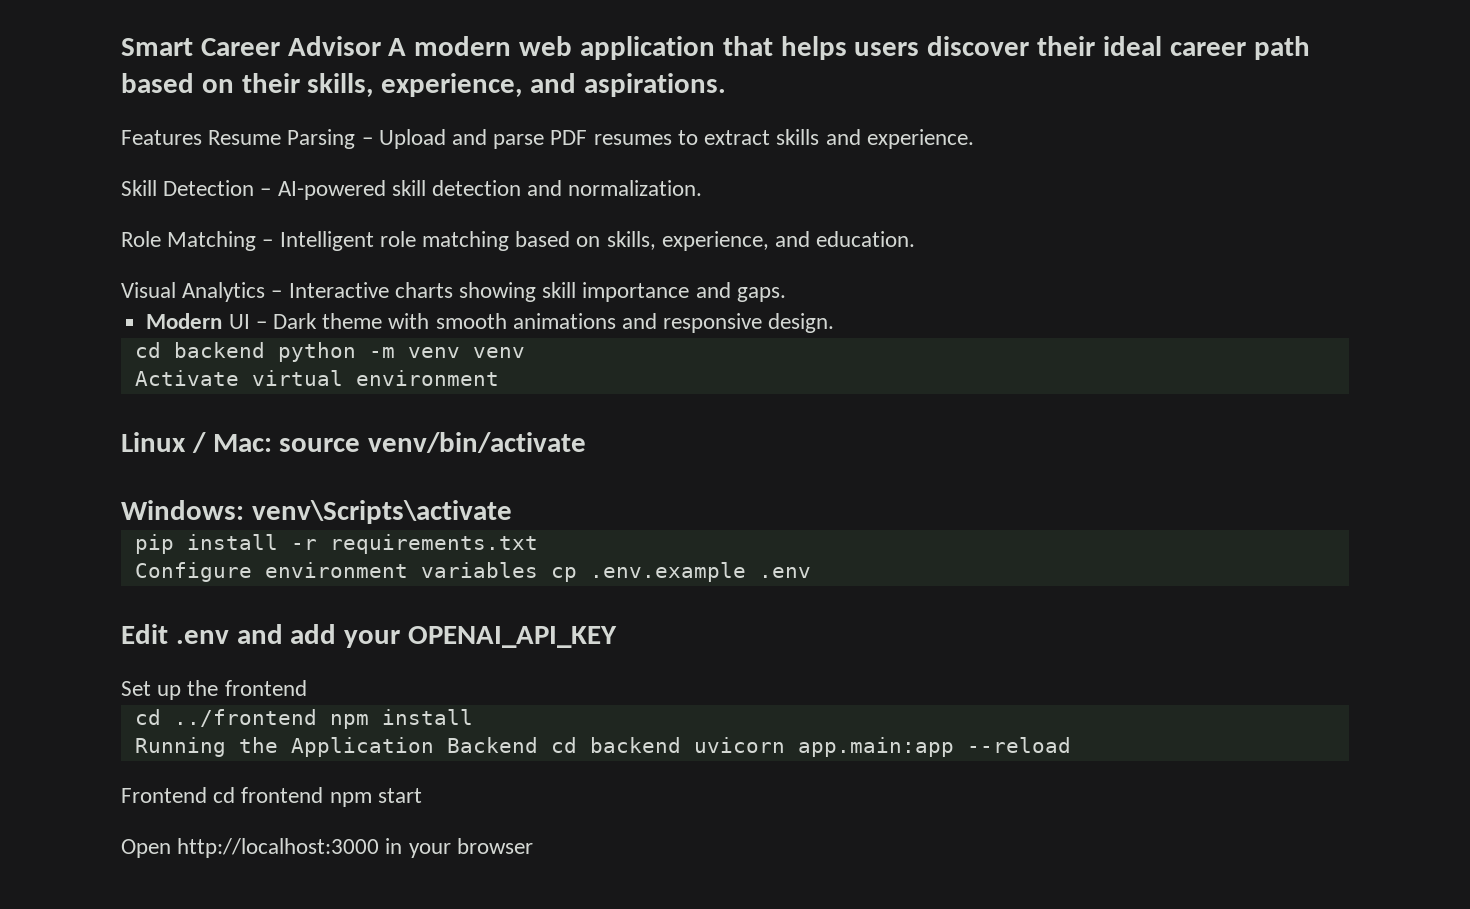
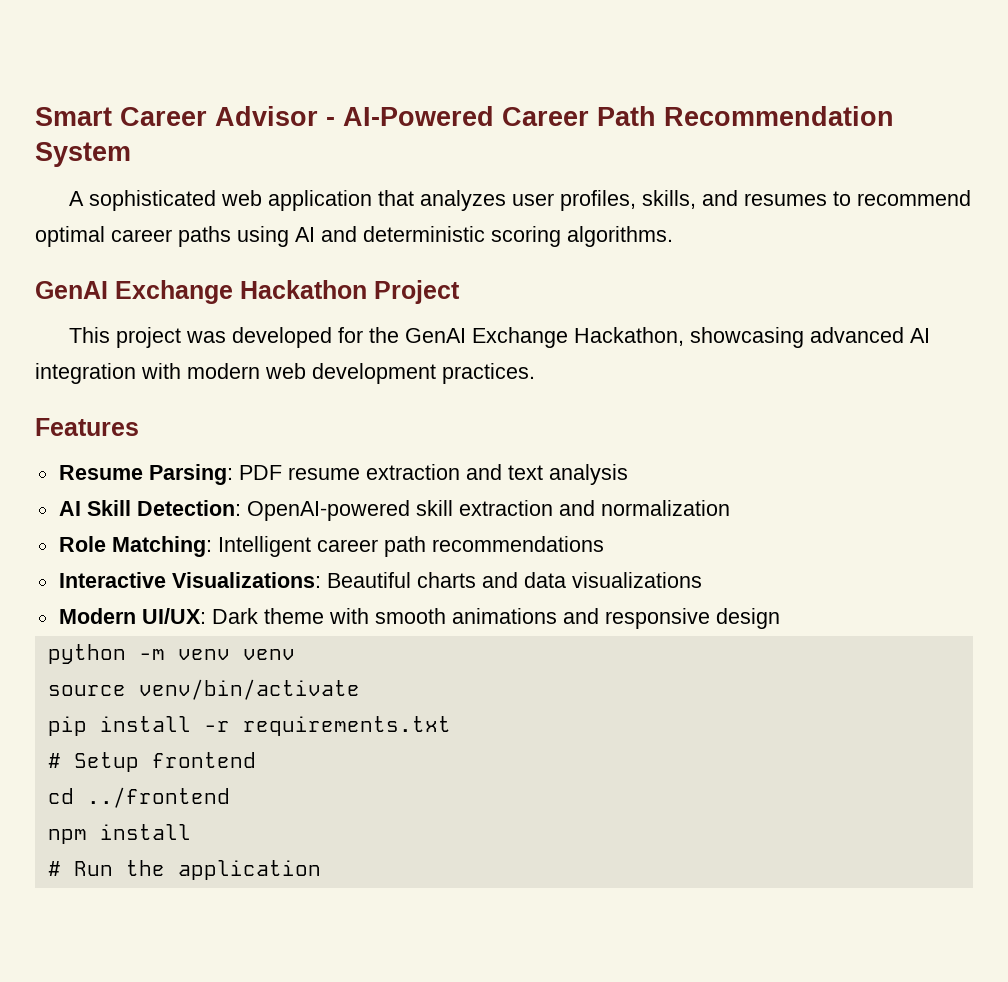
[388,36,1310,60] [121,73,726,97] [121,129,974,149] [121,180,703,200] [121,231,916,251] [121,282,786,302] A modern web application that helps users discover their ideal career path based on their skills, experience, and aspirations. // Features Resume Parsing – Upload and parse PDF resumes to extract skills and experience. // Skill Detection – AI-powered skill detection and normalization. // Role Matching – Intelligent role matching based on skills, experience, and education. // Visual Analytics – Interactive charts showing skill importance and gaps. -> [326,106,894,126] [35,142,131,167] [68,190,971,211] [35,226,673,247] [35,280,460,304] [68,327,930,348] [35,363,535,384] [35,418,139,436] [58,464,628,485] [58,500,730,521] [58,536,604,557] [58,572,702,588] - AI-Powered Career Path Recommendation System // A sophisticated web application that analyzes user profiles, skills, and resumes to recommend optimal career paths using AI and deterministic scoring algorithms. // GenAI Exchange Hackathon Project // This project was developed for the GenAI Exchange Hackathon, showcasing advanced AI integration with modern web development practices. // Features // Resume Parsing: PDF resume extraction and text analysis // AI Skill Detection: OpenAI-powered skill extraction and normalization // Role Matching: Intelligent career path recommendations // Interactive Visualizations: Beautiful charts and data visualizations
[228,314,267,329] UI – -> [141,608,206,624] UI/UX:
[768,313,835,333] [134,342,265,358] design. // cd backend -> [715,608,780,629] design //
[134,370,499,386] [121,432,272,453] Activate virtual environment // Linux / Mac: -> (295, 654) none
[121,500,512,524] // Windows: venv\Scripts\activate -> (360, 689) none
[134,562,811,582] [121,624,618,648] [121,680,219,700] Configure environment variables cp .env.example .env // Edit .env and add your OPENAI_API_KEY // Set up the -> [47,752,139,772] # Setup
(317, 718) none -> (230, 797) //
[134,737,1071,757] [121,787,422,807] [121,838,533,858] Running the Application Backend cd backend uvicorn app.main:app --reload // Frontend cd frontend npm start // Open http://localhost:3000 in your browser -> [47,860,321,880] # Run the application

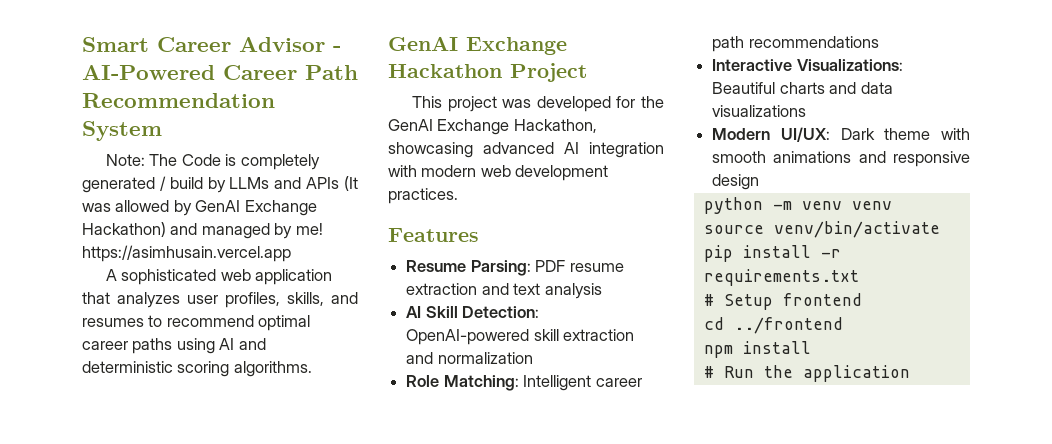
(131, 154) none -> [105,154,320,170] [82,176,358,193] [82,200,317,216] [82,222,323,239] [82,245,291,262] // Note: The Code is completely generated / build by LLMs and APIs (It was allowed by GenAI Exchange Hackathon) and managed by me! https://asimhusain.vercel.app

